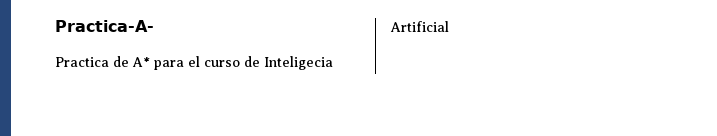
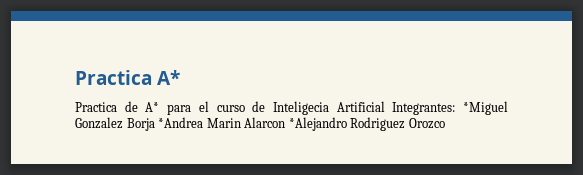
[55,20,154,32] Practica-A- -> [75,70,181,85] Practica A*
(449, 26) none -> [392,101,508,115] [75,117,445,131] Integrantes: *Miguel Gonzalez Borja *Andrea Marin Alarcon *Alejandro Rodriguez Orozco

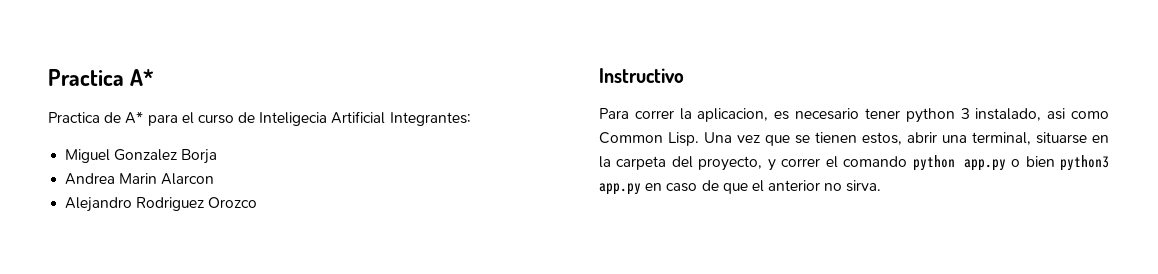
[462,101,508,115] *Miguel -> [65,149,111,163] // Miguel
[158,117,204,128] *Andrea -> [65,173,116,185] // Andrea
[288,117,347,131] *Alejandro -> [65,197,133,212] // Alejandro
(445, 123) none -> [599,68,684,83] [599,108,1109,123] [599,132,1109,146] [599,155,1109,171] [599,180,882,195] // Instructivo // Para correr la aplicacion, es necesario tener python 3 instalado, asi como Common Lisp. Una vez que se tienen estos, abrir una terminal, situarse en la carpeta del proyecto, y correr el comando python app.py o bien python3 app.py en caso de que el anterior no sirva.

